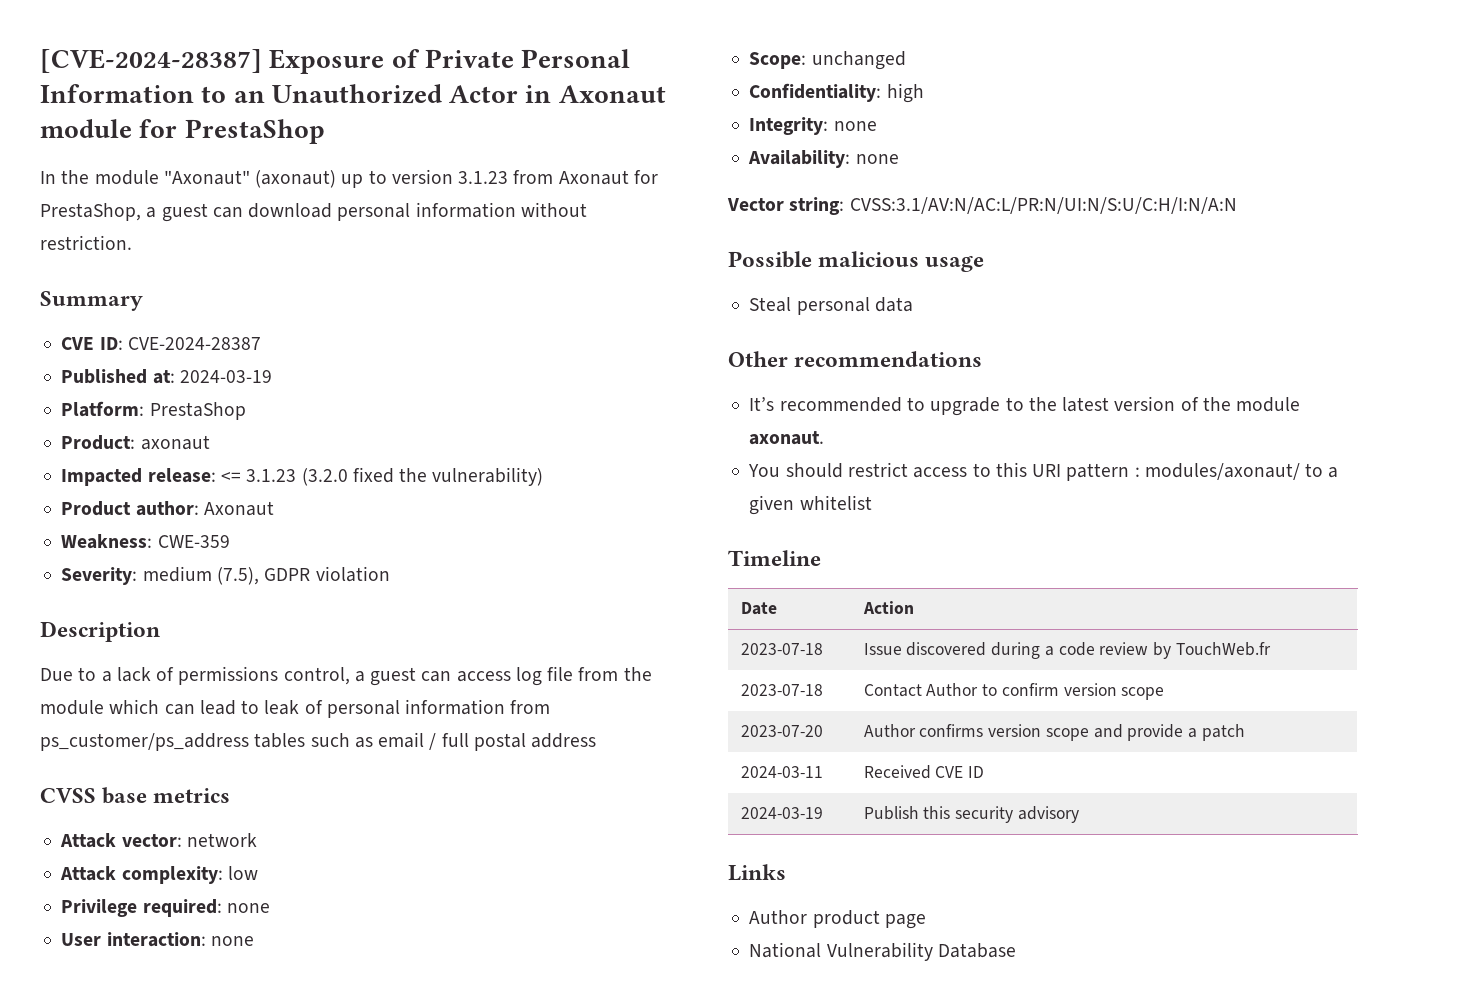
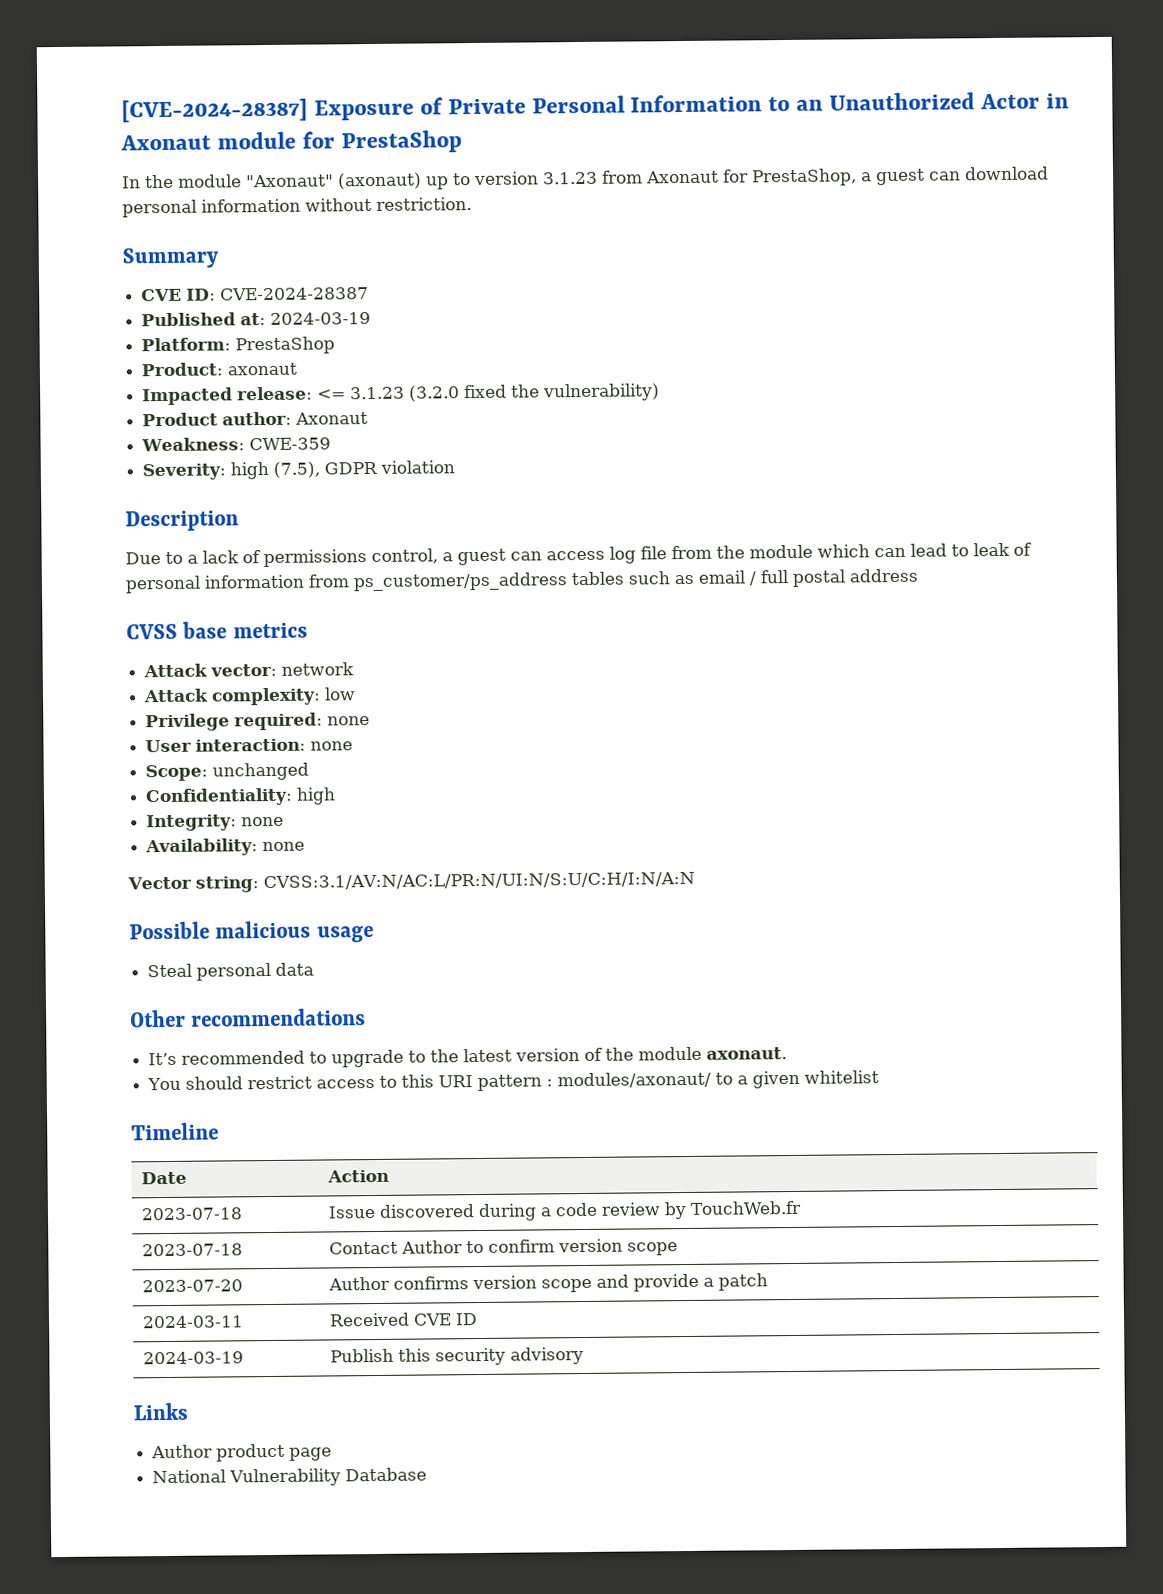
[142,566,212,582] medium -> [230,461,270,480] high

